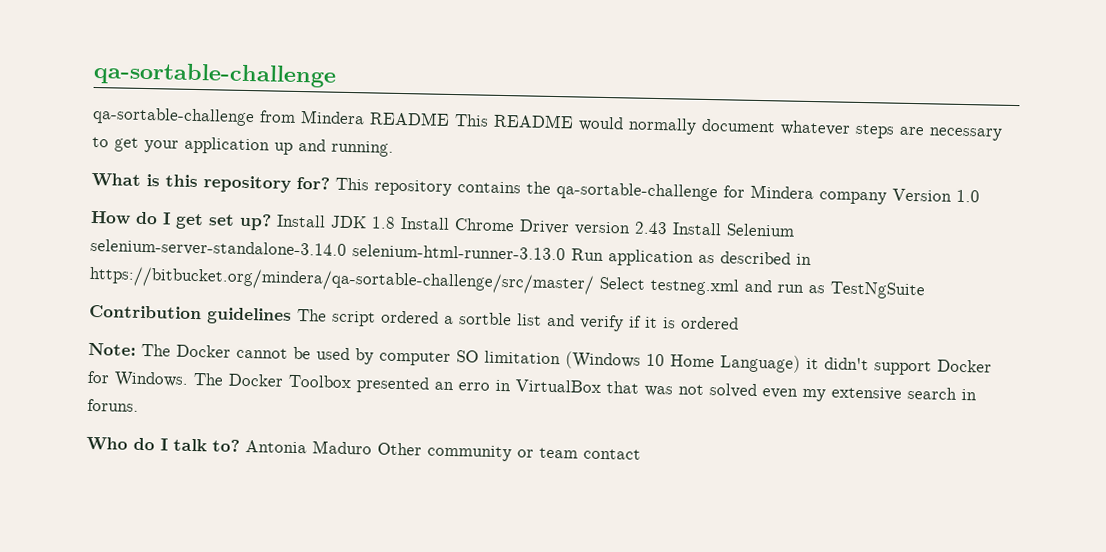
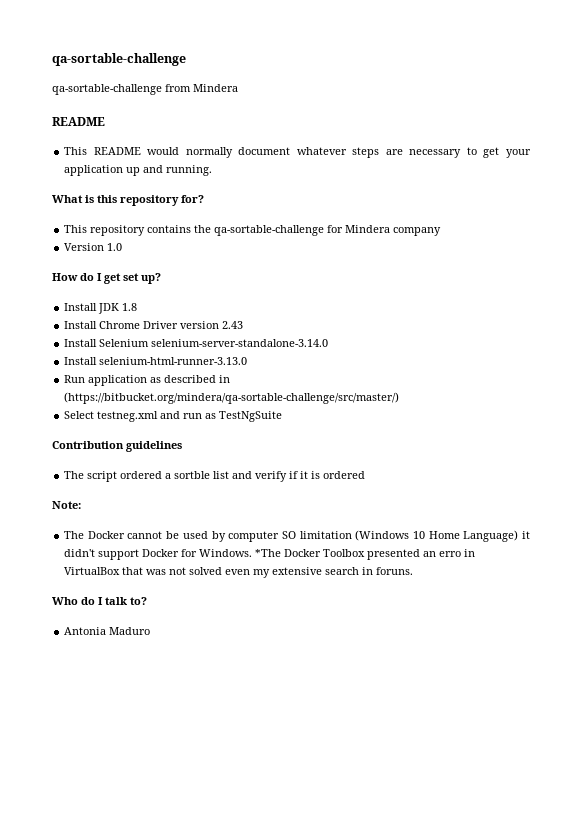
[369,111,450,126] README -> [52,117,105,126] // README //
(330, 183) none -> (204, 199) //
(887, 198) none -> (442, 231) //
(272, 222) none -> (161, 278) //
(396, 222) none -> (138, 307) //
(668, 228) none -> (244, 325) //
(347, 248) none -> [64,357,98,365] // Install
(566, 252) none -> (248, 361) //
[89,265,595,295] https://bitbucket.org/mindera/qa-sortable-challenge/src/master/ -> [64,392,400,404] (https://bitbucket.org/mindera/qa-sortable-challenge/src/master/) //
(292, 316) none -> (182, 446) //
(136, 349) none -> (81, 505) //
[193,373,224,386] The -> [255,549,282,557] *The
(240, 445) none -> (147, 601) //
[377,442,641,462] Other community or team contact -> (151, 631) none

